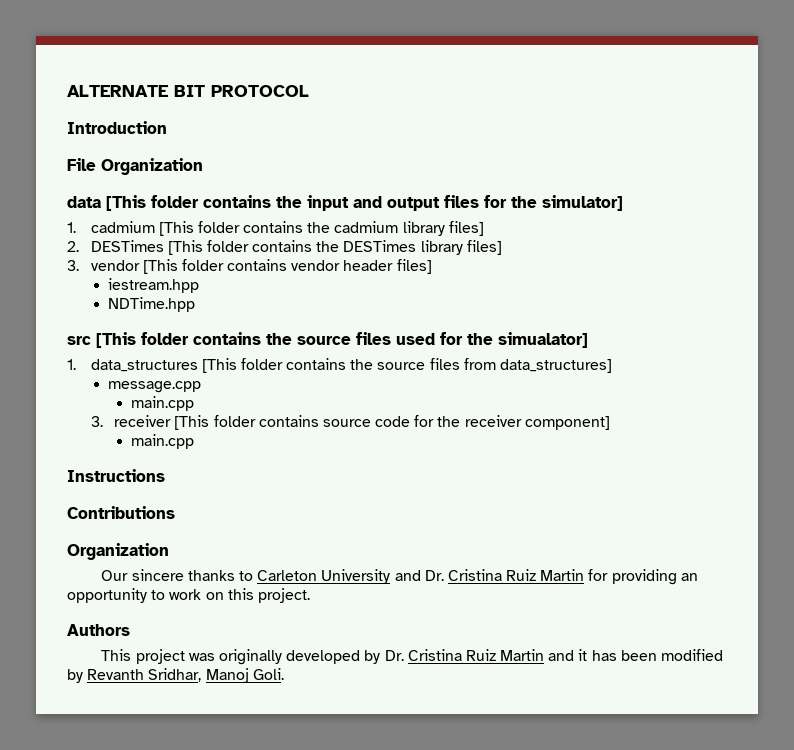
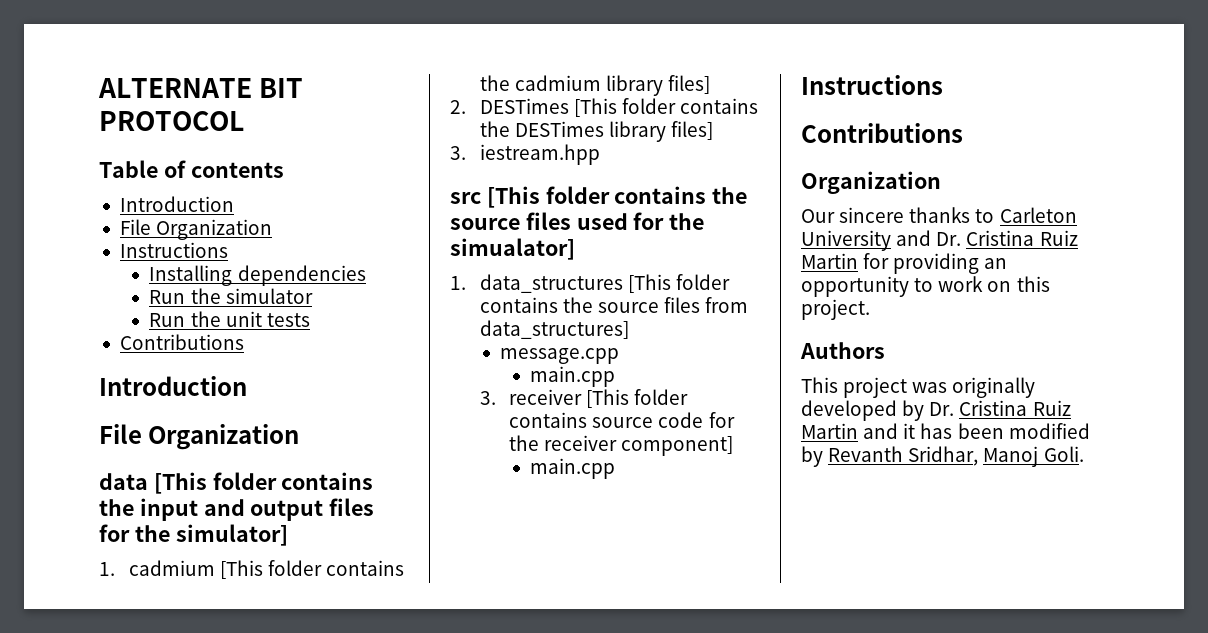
(309, 91) none -> [99,160,284,178] [119,196,234,212] [119,219,273,240] [119,242,228,258] [149,265,366,286] [149,288,313,304] [149,311,310,327] [119,334,244,350] // Table of contents // Introduction // File Organization // Instructions // Installing dependencies // Run the simulator // Run the unit tests // Contributions
[90,259,432,274] vendor [This folder contains vendor header files] // -> (466, 153) none
[107,297,195,312] // NDTime.hpp -> (600, 154) none

